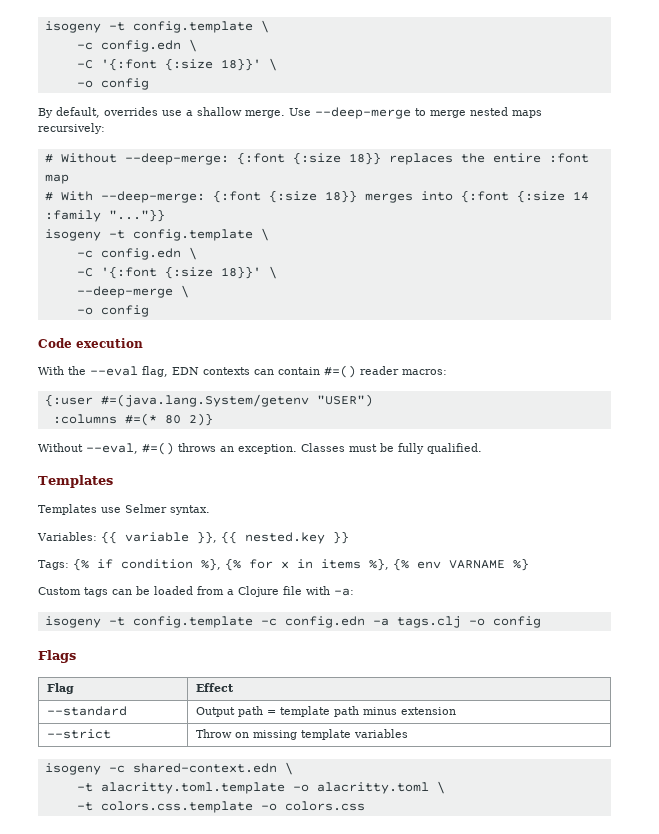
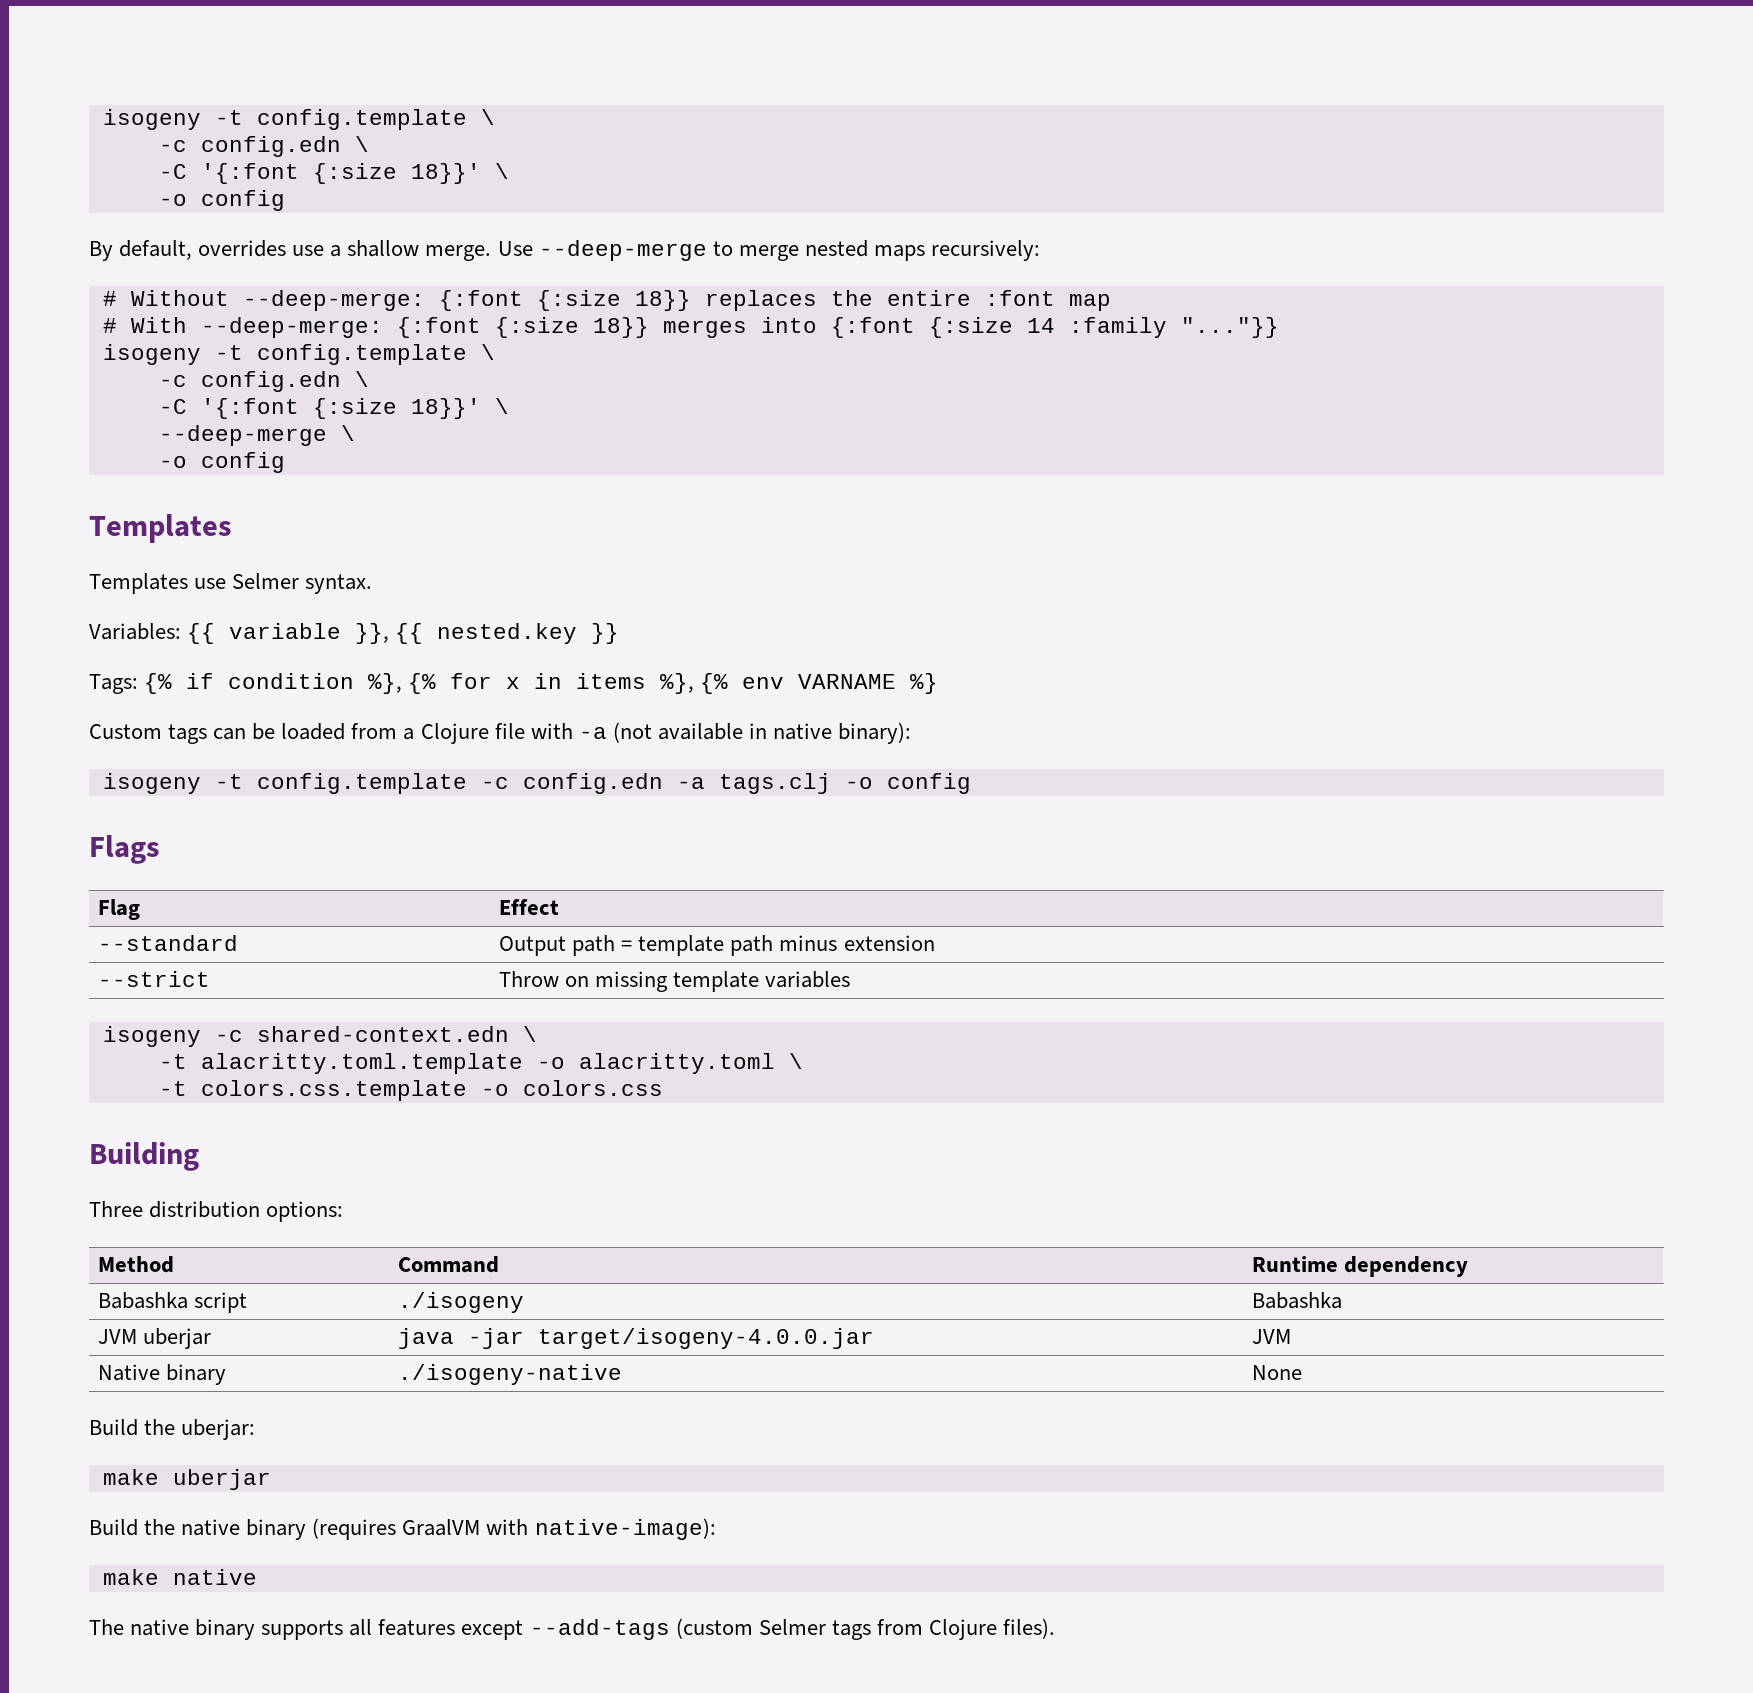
[38,338,143,348] [38,365,447,378] [44,394,373,407] [52,413,213,426] [38,442,482,455] // Code execution // With the --eval flag, EDN contexts can contain #=() reader macros: // {:user #=(java.lang.System/getenv "USER") // :columns #=(* 80 2)} // Without --eval, #=() throws an exception. Classes must be fully qualified. -> (285, 462) none
[334,588,354,596] -a: -> [578,722,912,744] -a (not available in native binary):
(365, 806) none -> [89,1142,199,1171] [89,1201,344,1222] [98,1256,175,1273] [398,1256,500,1273] [1252,1256,1469,1277] [98,1292,248,1313] [398,1292,525,1313] [1252,1292,1343,1309] [98,1328,212,1349] [398,1328,875,1349] [1252,1329,1292,1344] [98,1364,227,1385] [398,1364,623,1385] [1252,1365,1303,1380] [89,1419,256,1440] [102,1469,271,1490] [89,1518,716,1540] [102,1569,257,1585] [89,1618,1055,1640] // Building // Three distribution options: // Method | Command | Runtime dependency // Babashka script | ./isogeny | Babashka // JVM uberjar | java -jar target/isogeny-4.0.0.jar | JVM // Native binary | ./isogeny-native | None // Build the uberjar: // make uberjar // Build the native binary (requires GraalVM with native-image): // make native // The native binary supports all features except --add-tags (custom Selmer tags from Clojure files).

